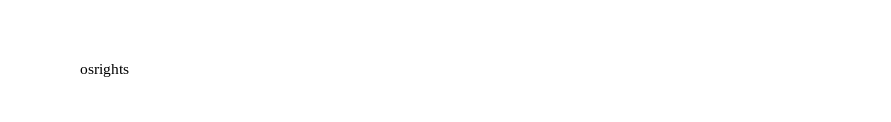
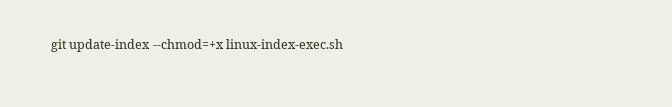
[80,64,129,77] osrights -> [51,39,344,52] git update-index --chmod=+x linux-index-exec.sh

